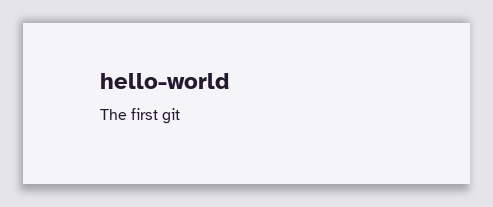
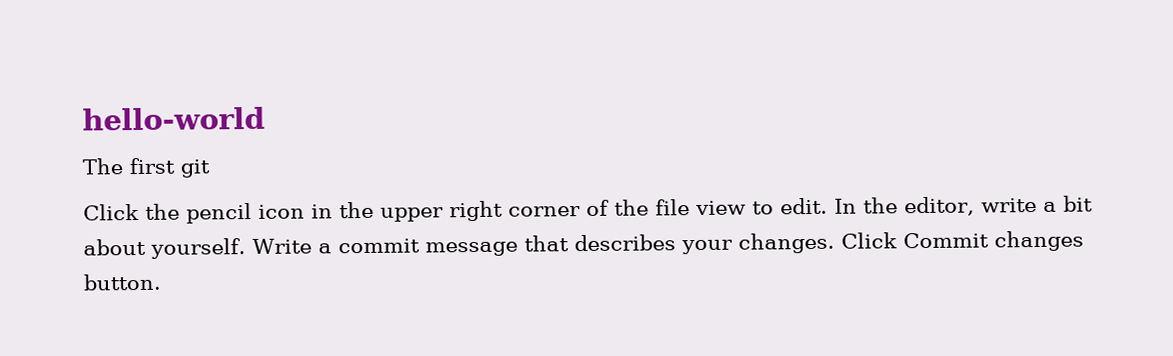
(181, 116) none -> [83,195,1093,224] [83,230,1084,259] [83,273,161,291] // Click the pencil icon in the upper right corner of the file view to edit. In the editor, write a bit about yourself. Write a commit message that describes your changes. Click Commit changes button.

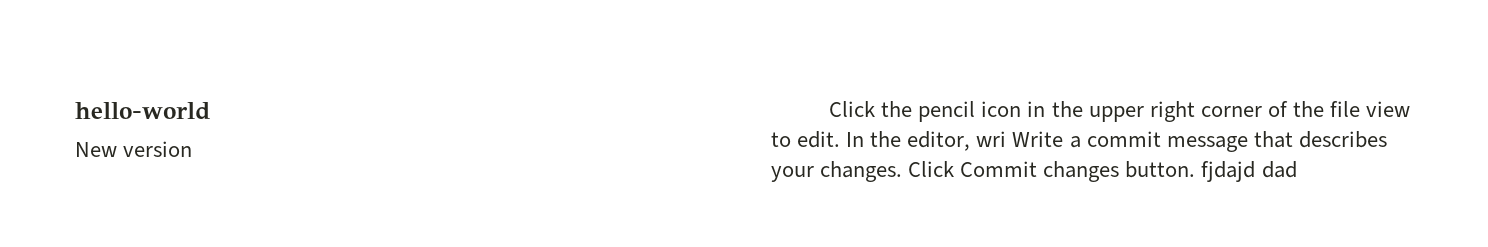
[82,157,210,178] The first git -> [75,141,193,157] New version
[980,195,1093,213] [83,238,246,259] write a bit about yourself. -> [976,131,1007,147] wri
(161, 282) none -> [1201,161,1297,182] fjdajd dad

